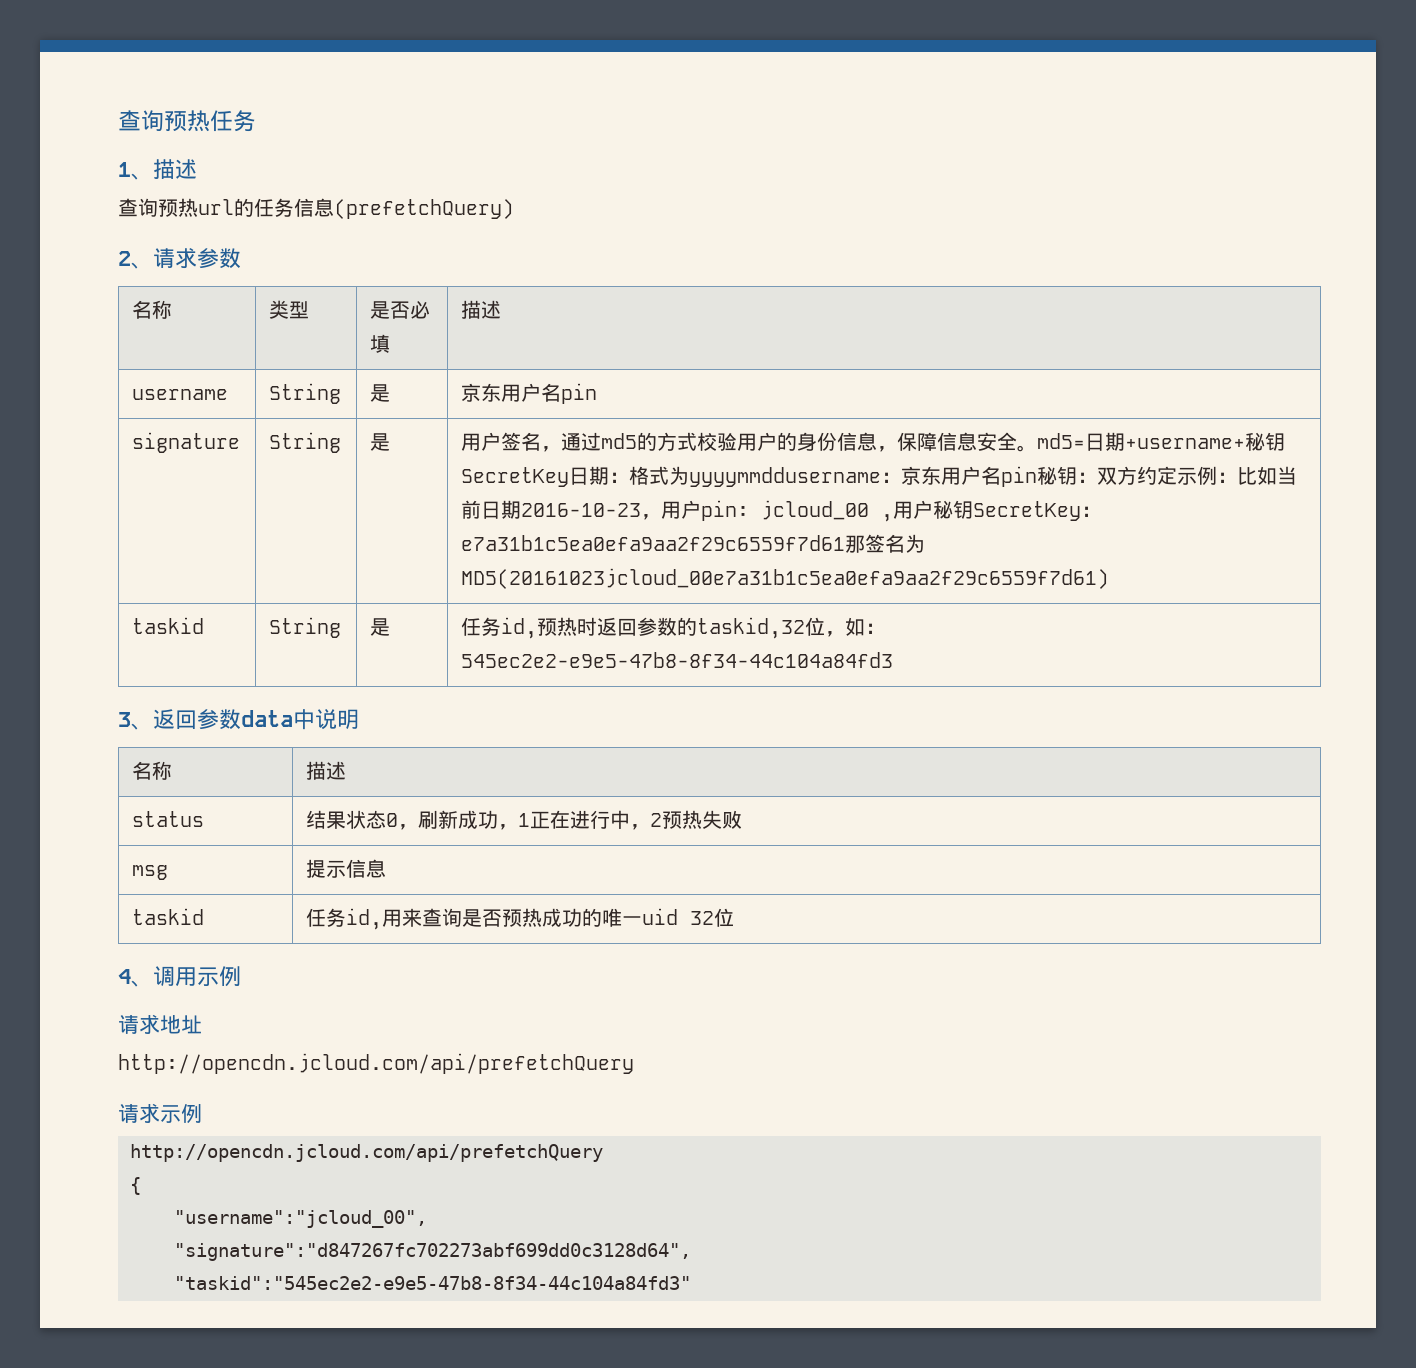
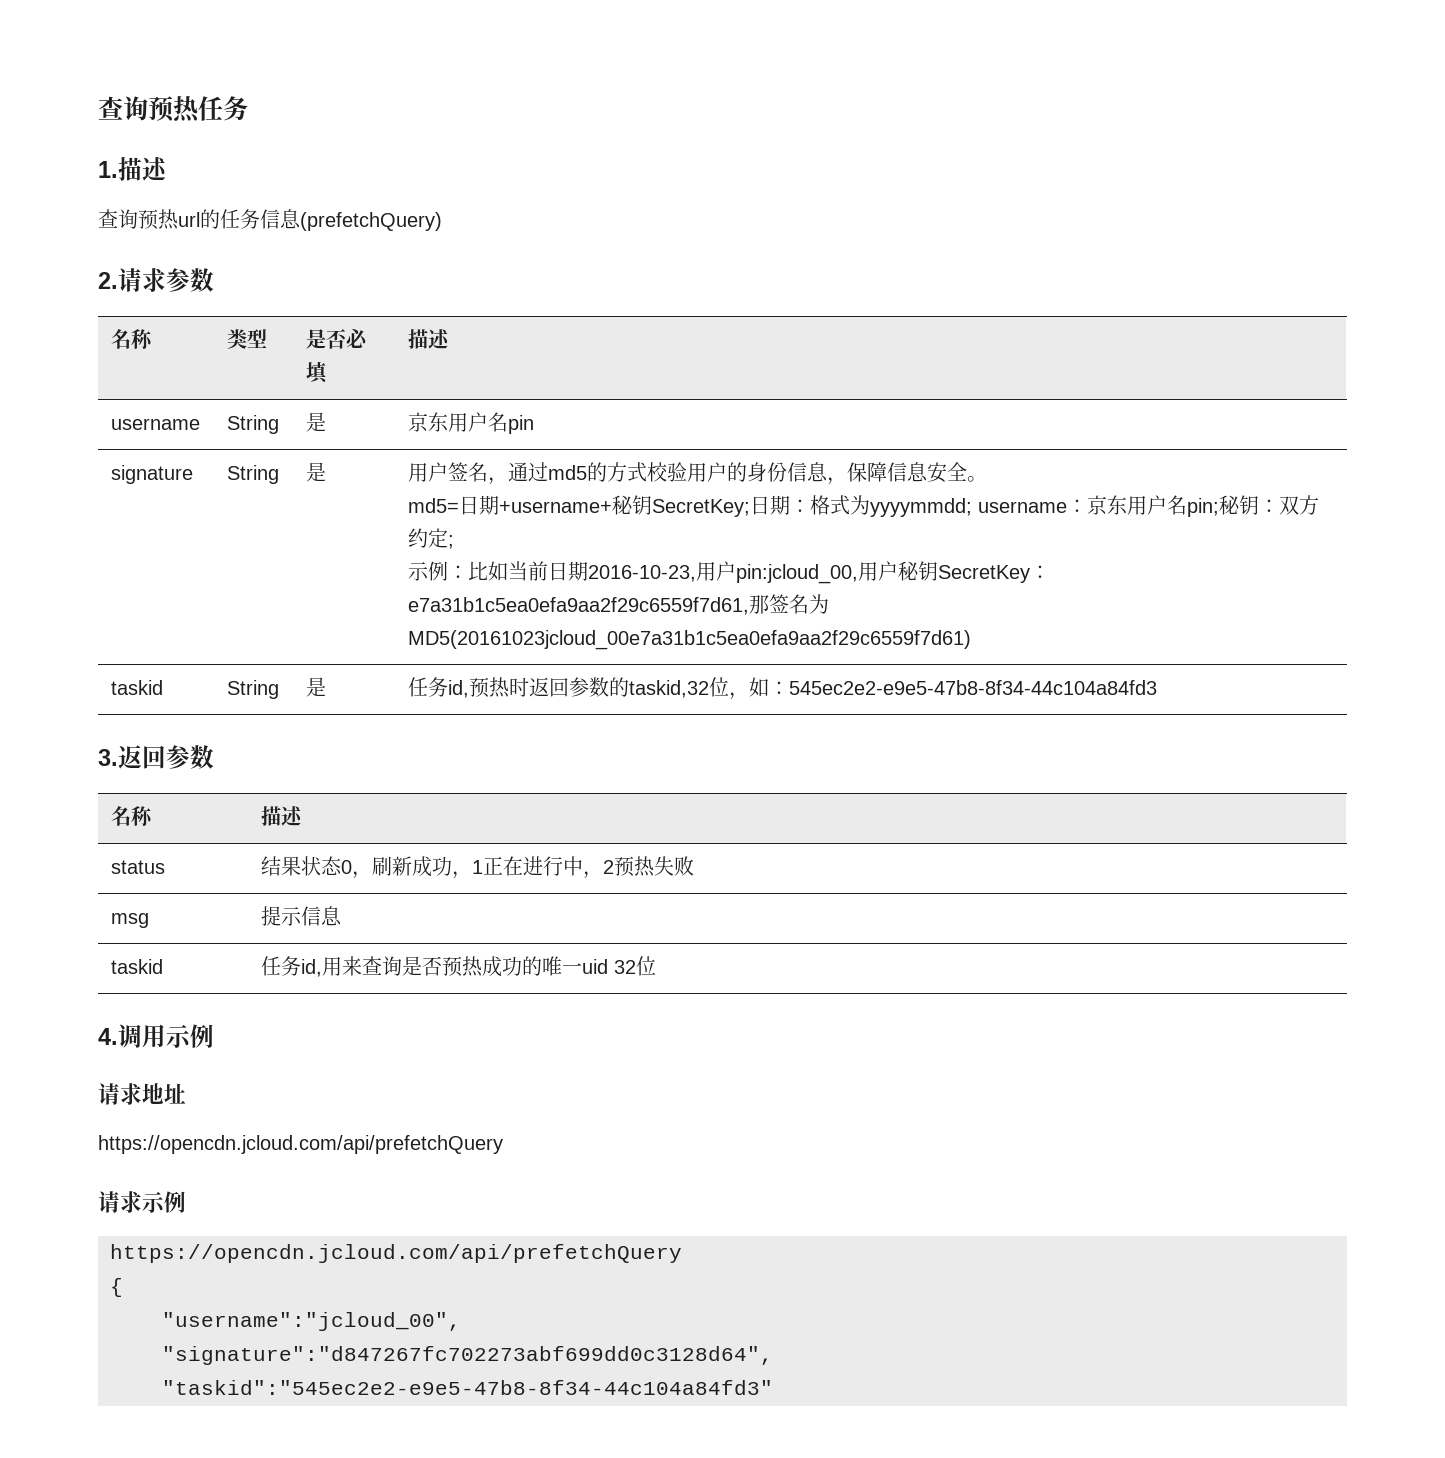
[118,162,153,180] 1、 -> [98,161,118,178] 1.
[118,251,153,269] 2、 -> [98,272,118,289] 2.
(1038, 448) none -> (988, 479) //
[461,467,570,487] SecretKey -> [652,499,751,517] SecretKey;
[689,467,882,487] yyyymmddusername -> [870,498,1068,517] yyyymmdd; username
[1001,466,1038,487] pin -> [1187,498,1220,517] pin;
(1178, 475) none -> [448,535,455,549] ; //
[521,500,894,522] 2016-10-23，用户pin: jcloud_00 , -> [588,561,859,584] 2016-10-23,用户pin:jcloud_00,
[461,535,846,551] e7a31b1c5ea0efa9aa2f29c6559f7d61 -> [408,597,750,615] e7a31b1c5ea0efa9aa2f29c6559f7d61,
[118,709,359,730] 3、返回参数data中说明 -> [98,745,214,769] 3.返回参数
[118,969,153,987] 4、 -> [98,1028,118,1045] 4.
[118,1053,634,1074] http://opencdn.jcloud.com/api/prefetchQuery -> [98,1135,503,1154] https://opencdn.jcloud.com/api/prefetchQuery
[130,1144,603,1162] http://opencdn.jcloud.com/api/prefetchQuery -> [110,1244,682,1263] https://opencdn.jcloud.com/api/prefetchQuery

